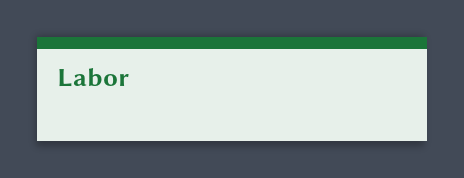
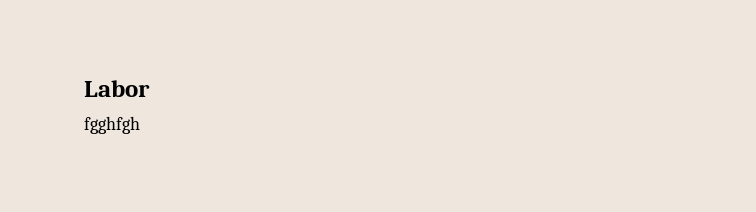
(129, 77) none -> [84,116,140,134] // fgghfgh

